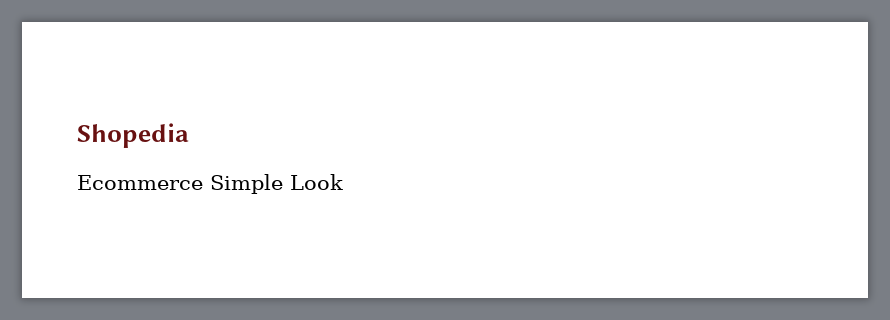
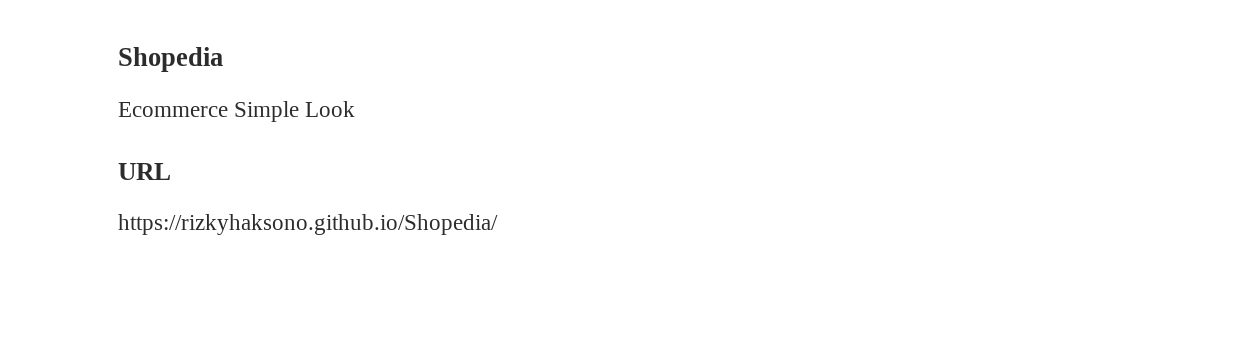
(343, 182) none -> [118,163,171,180] [118,214,498,235] // URL // https://rizkyhaksono.github.io/Shopedia/

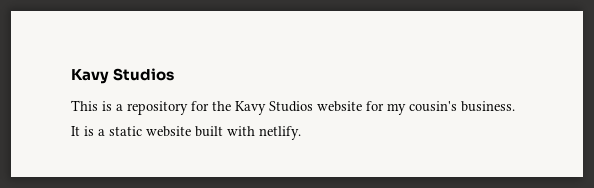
[118,47,223,72] [118,101,356,122] [118,163,171,180] [118,214,498,235] Shopedia // Ecommerce Simple Look // URL // https://rizkyhaksono.github.io/Shopedia/ -> [71,68,175,84] [71,100,515,115] [71,126,301,140] Kavy Studios // This is a repository for the Kavy Studios website for my cousin's business. It is a static website built with netlify.

